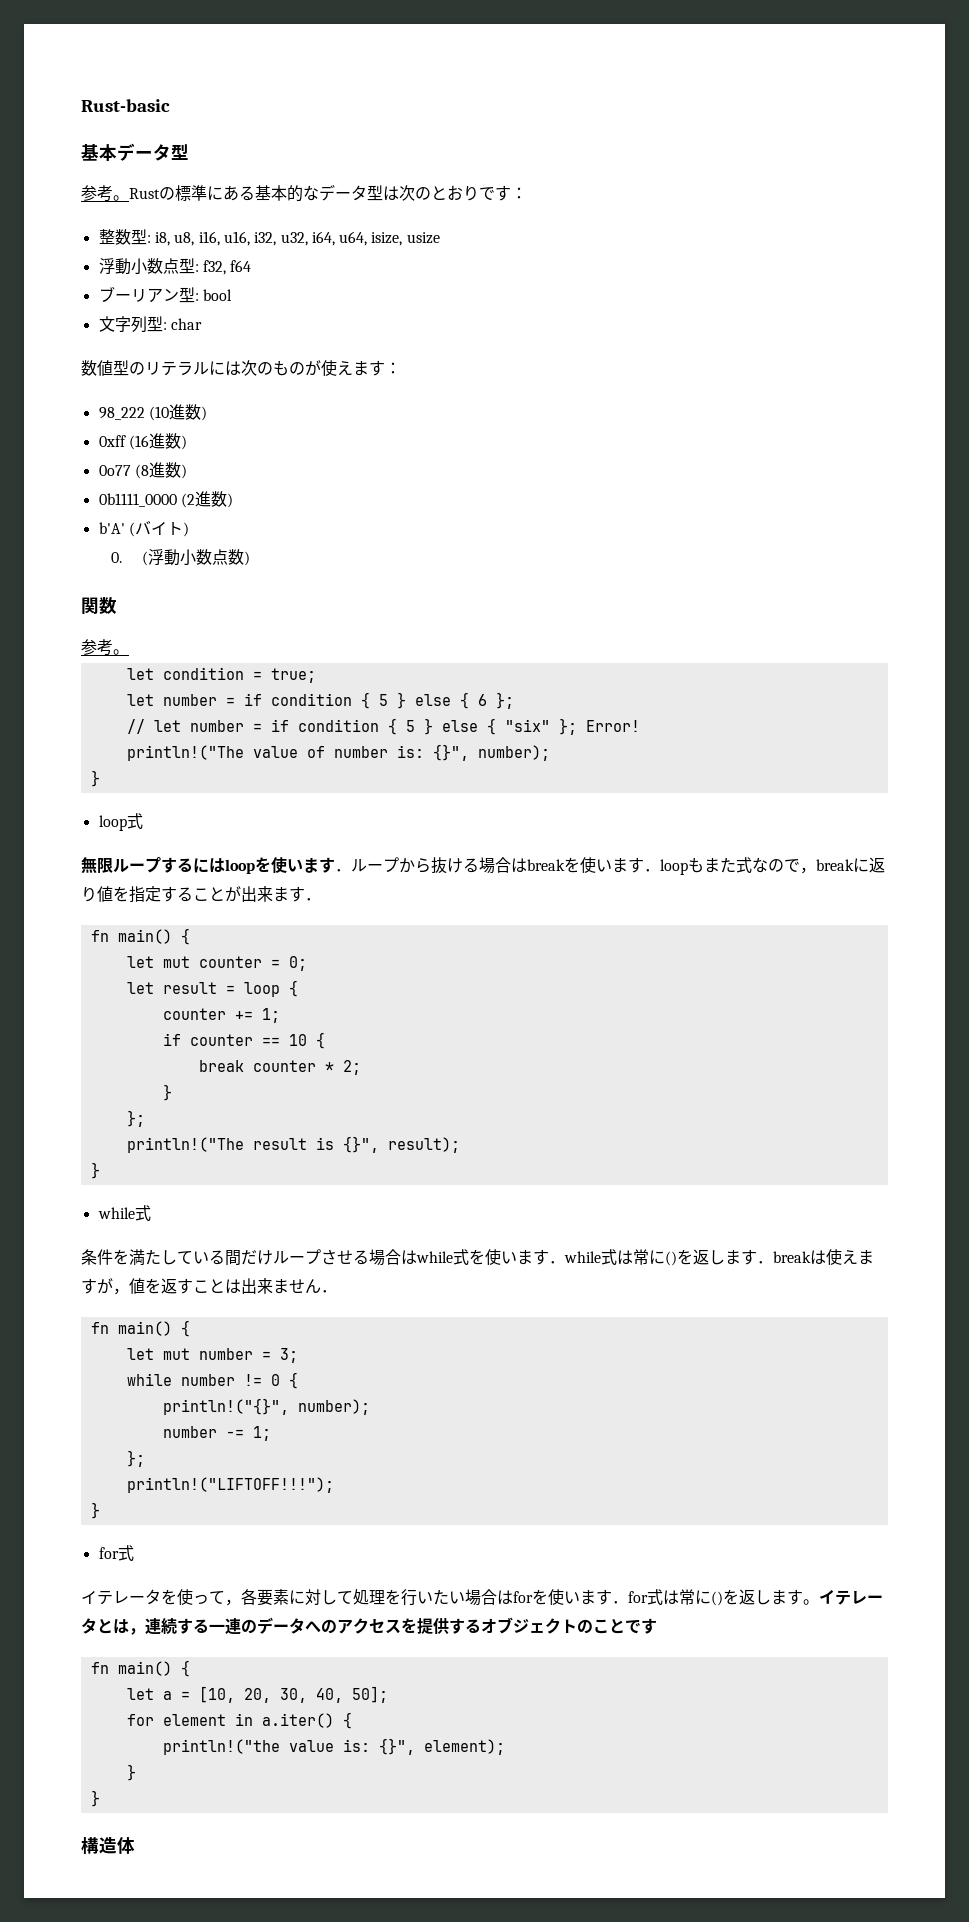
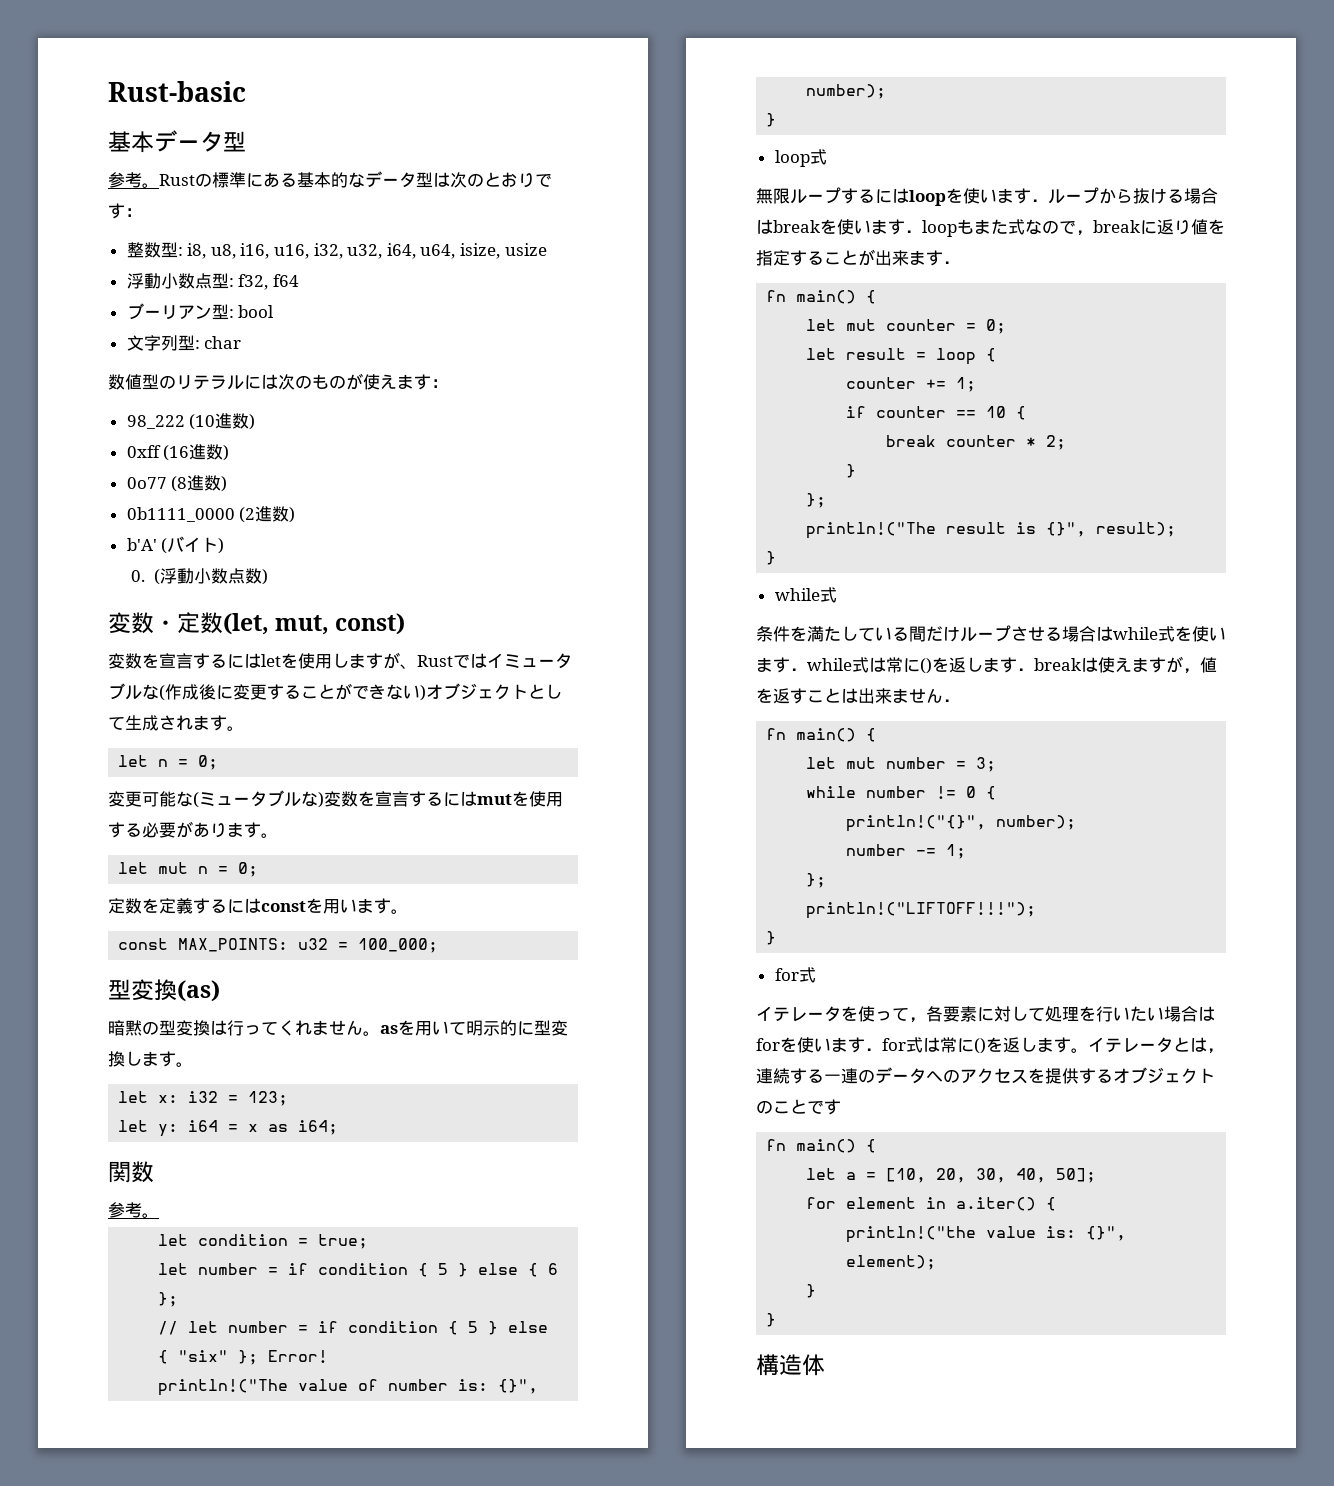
(250, 558) none -> [108,612,406,635] [108,652,572,669] [108,683,562,701] [108,715,244,731] [118,755,219,770] [108,790,563,808] [108,821,278,838] [118,862,259,877] [108,898,408,914] [118,938,439,953] [108,979,220,1002] [108,1020,568,1036] [108,1051,193,1067] [118,1091,289,1106] [118,1120,339,1137] // 変数・定数(let, mut, const) // 変数を宣言するにはletを使用しますが、Rustではイミュータブルな(作成後に変更することができない)オブジェクトとして生成されます。 // let n = 0; // 変更可能な(ミュータブルな)変数を宣言するにはmutを使用する必要があります。 // let mut n = 0; // 定数を定義するにはconstを用います。 // const MAX_POINTS: u32 = 100_000; // 型変換(as) // 暗黙の型変換は行ってくれません。asを用いて明示的に型変換します。 // let x: i32 = 123; // let y: i64 = x as i64;

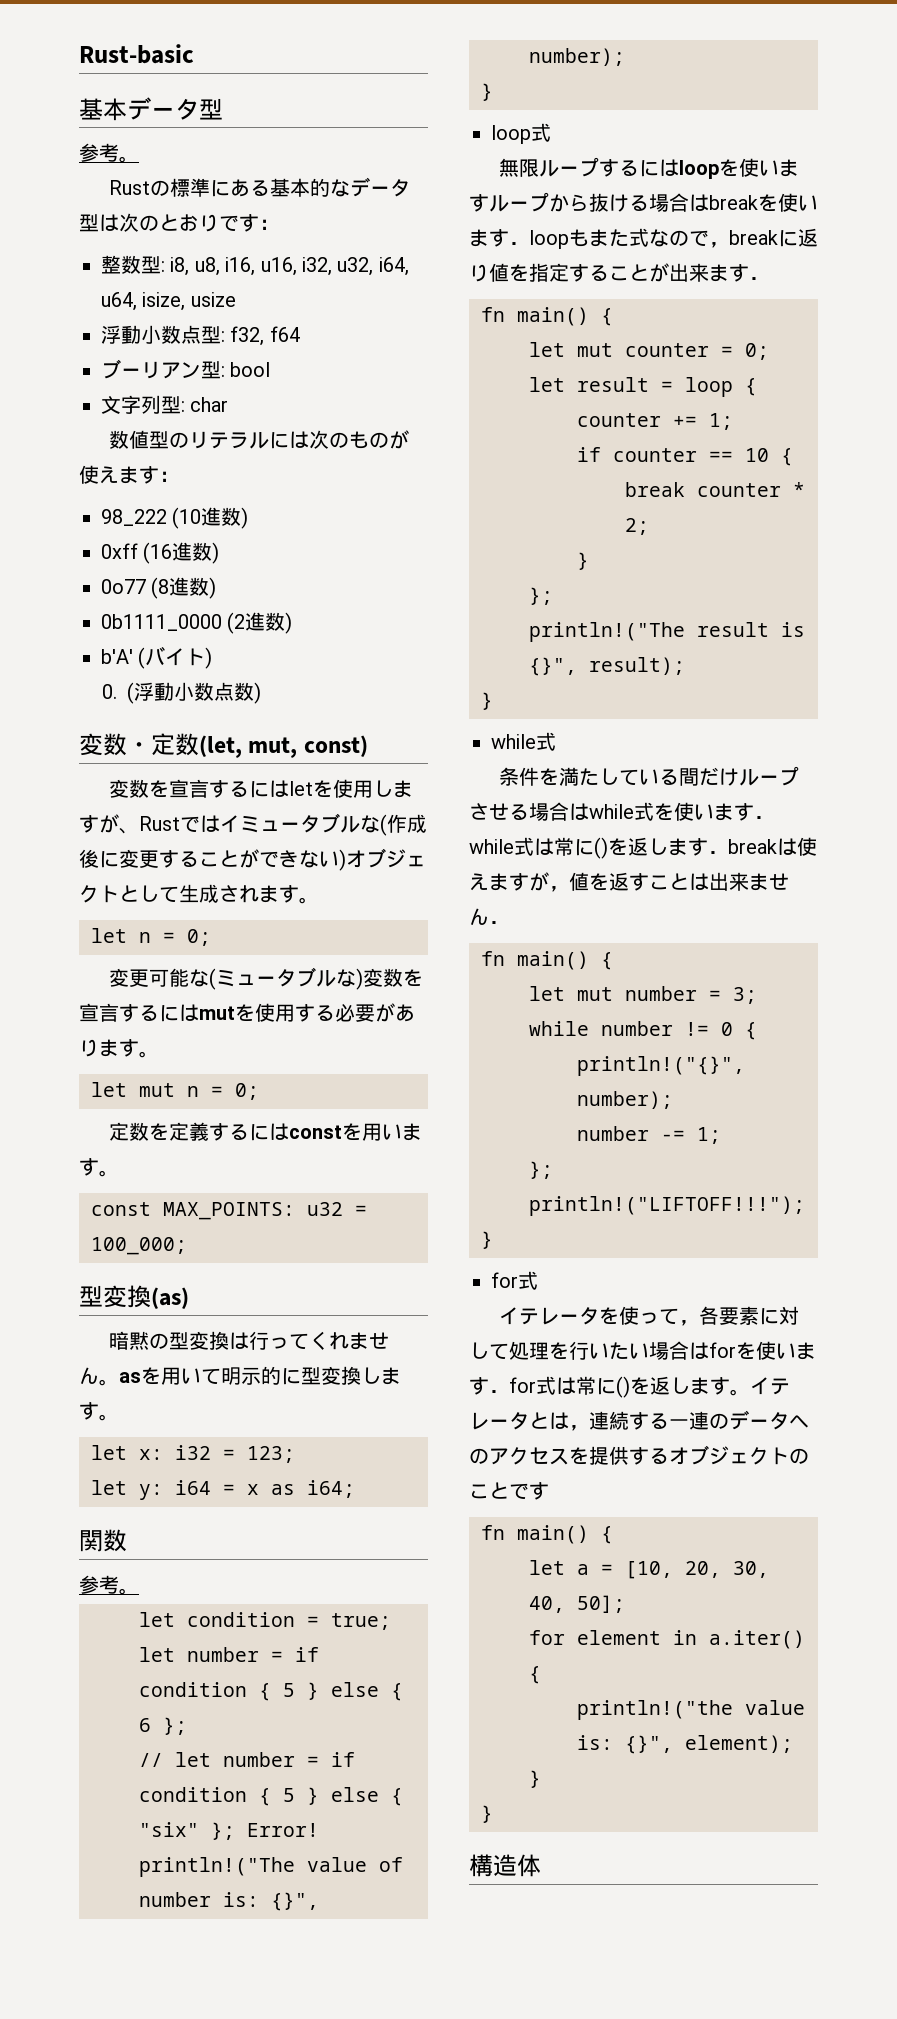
(159, 185) none -> (139, 159) //
[1031,199,1048,202] ． -> (489, 203) none

